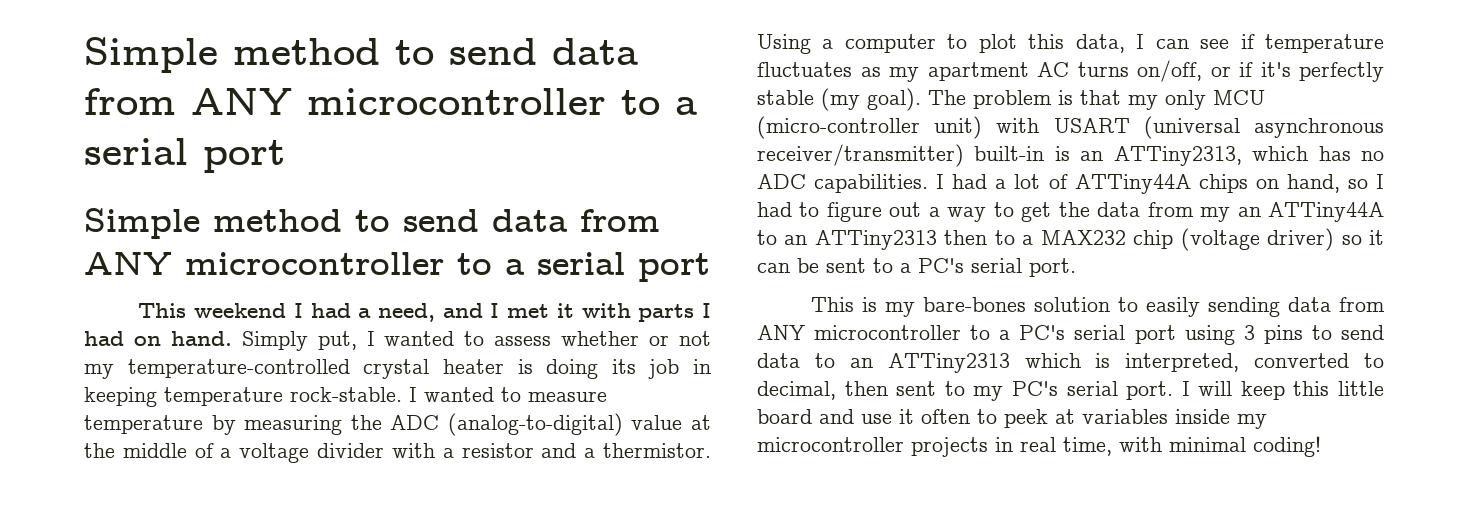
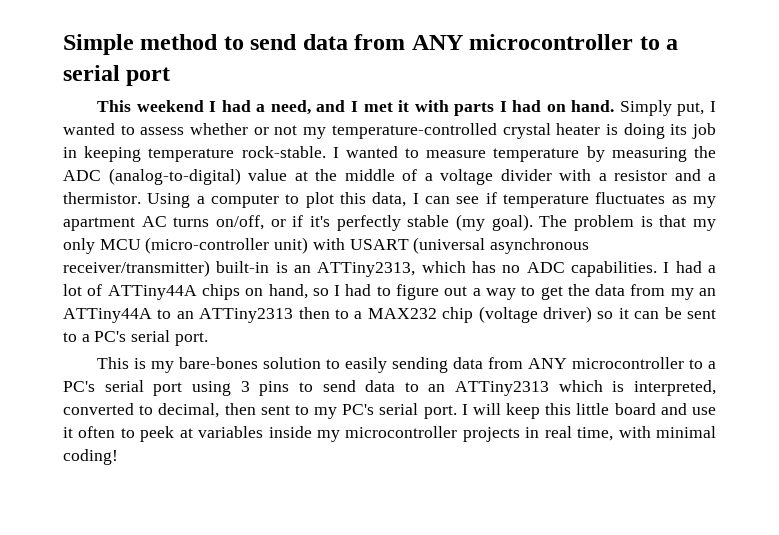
[84,208,660,239] [84,252,710,282] // Simple method to send data from ANY microcontroller to a serial port -> (171, 76) none

